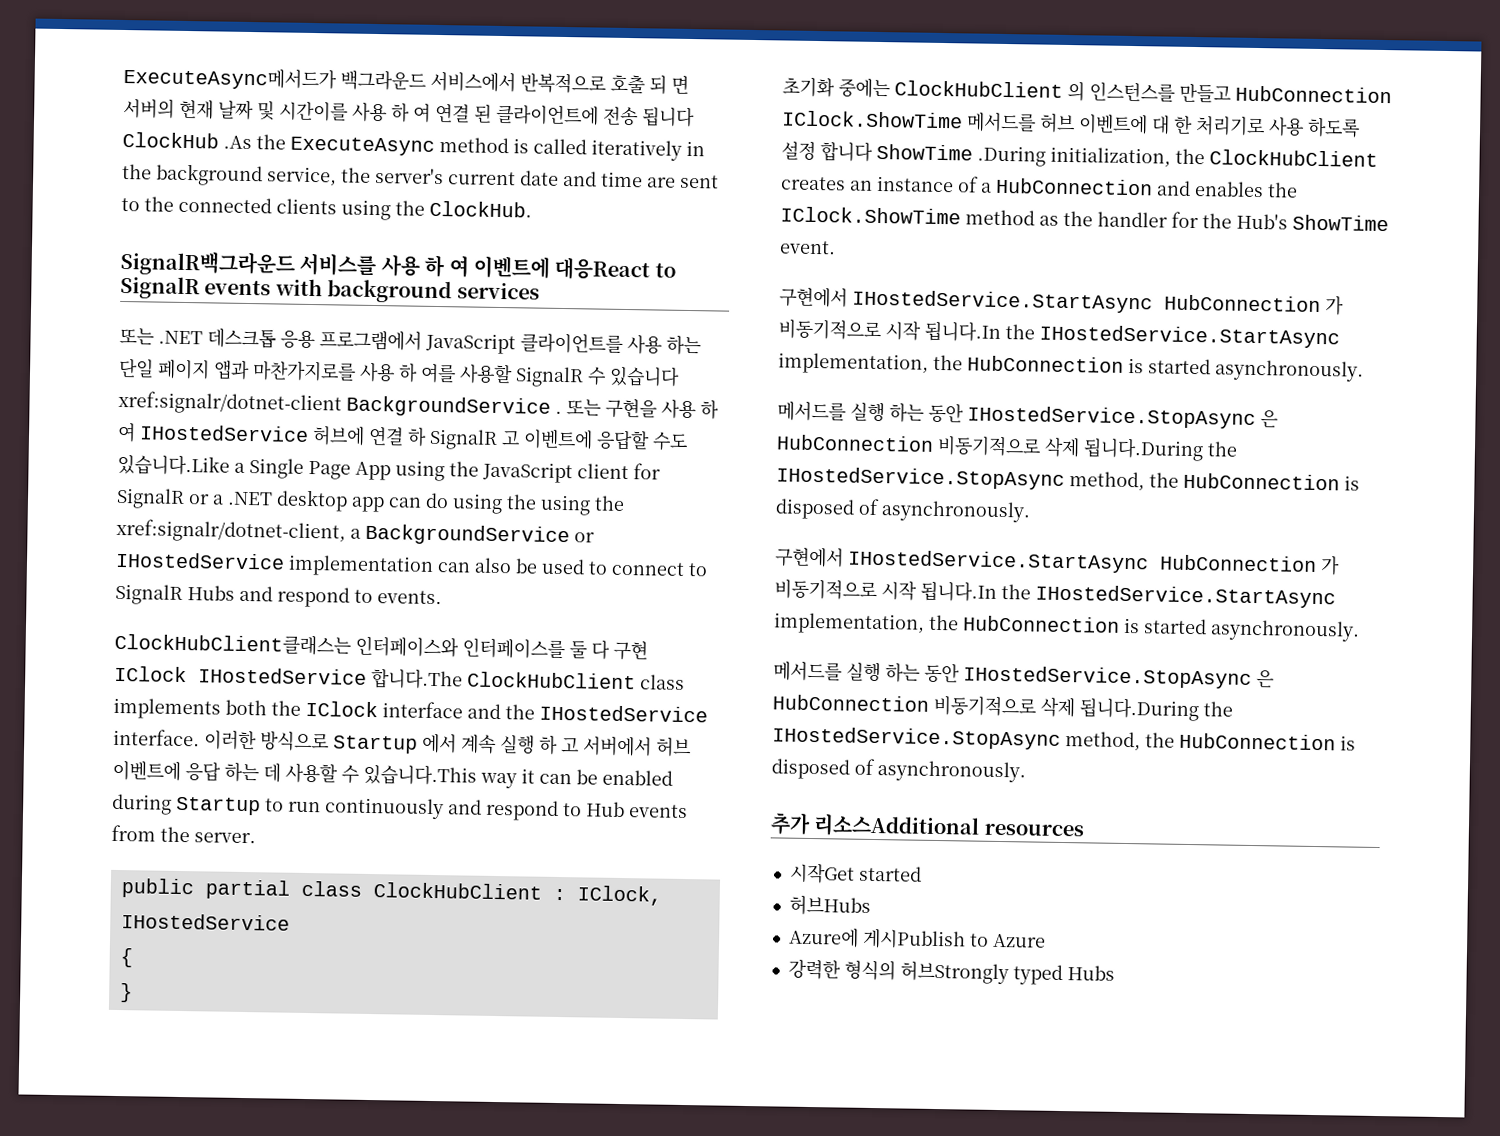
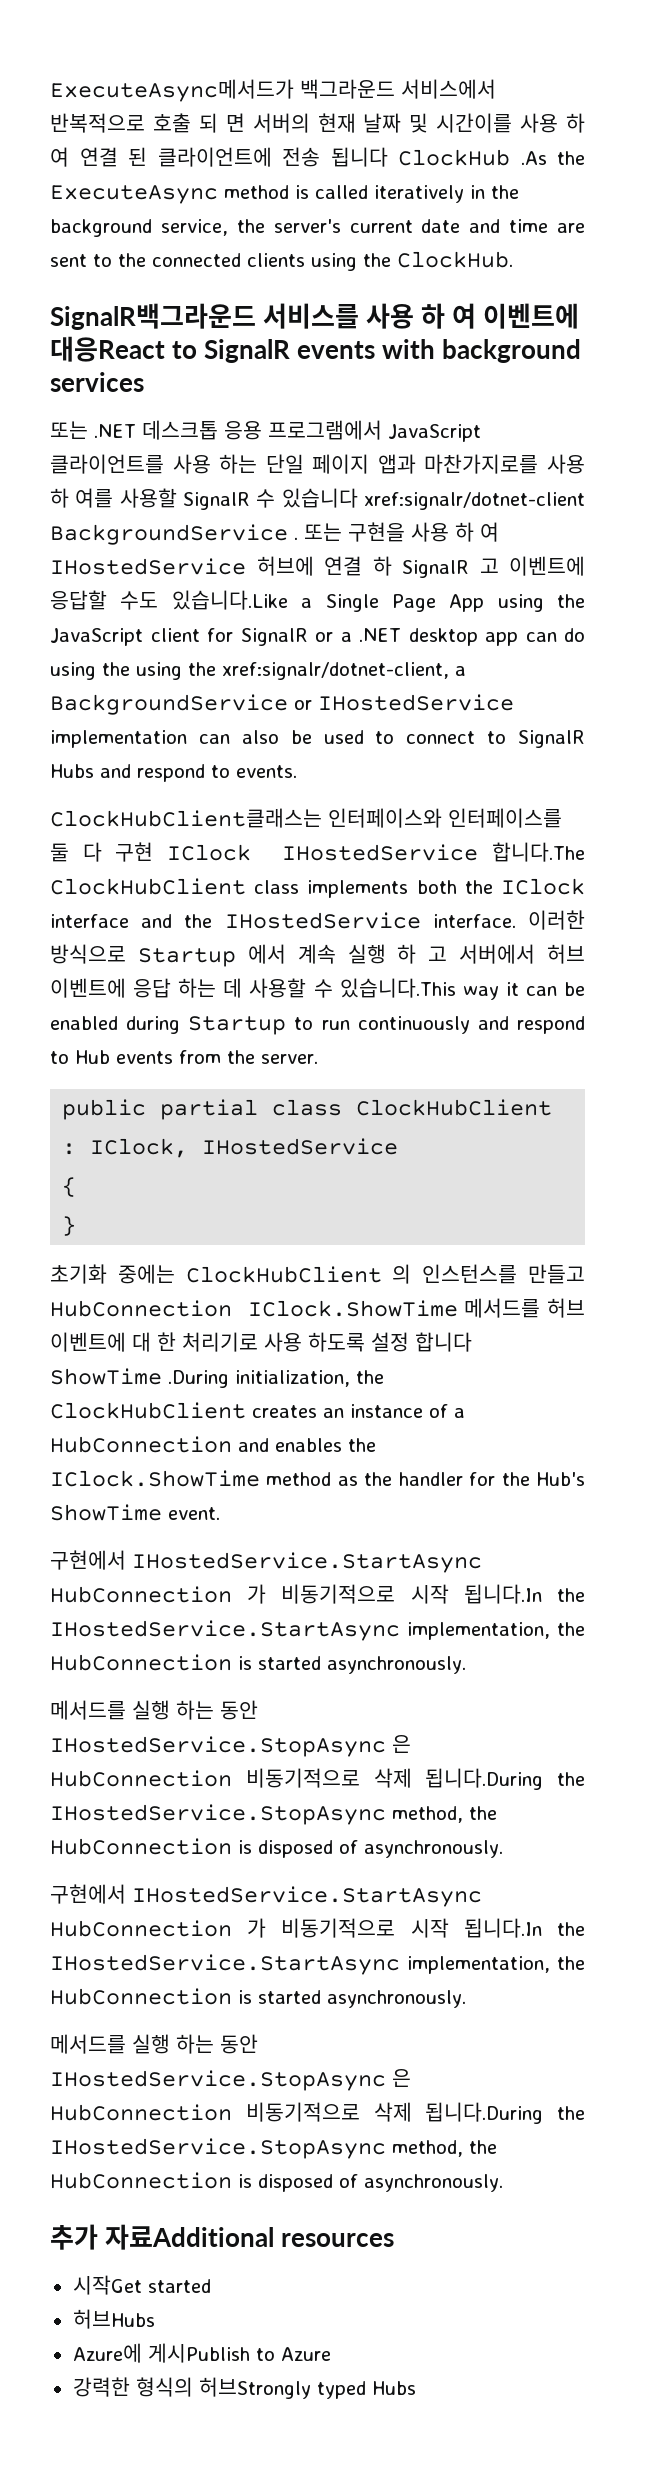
[813,814,981,838] 리소스Additional -> [105,2224,275,2250] 자료Additional

